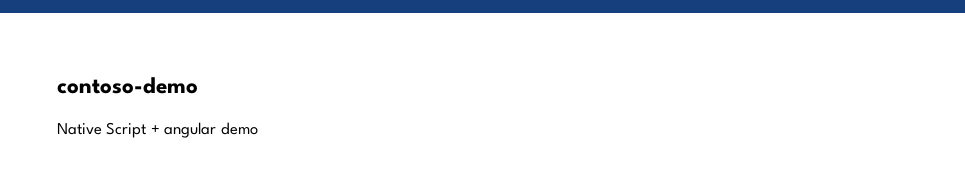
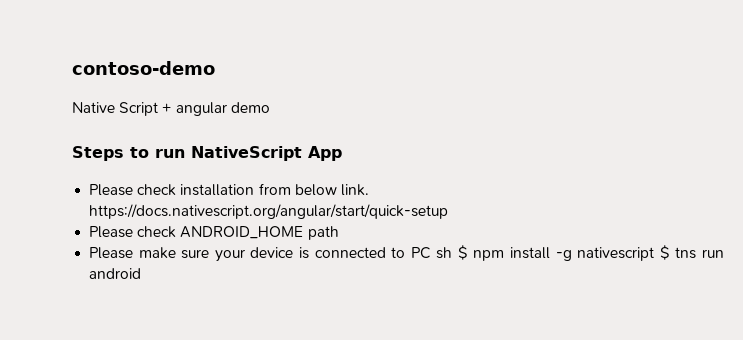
(258, 128) none -> [72,146,342,161] [89,183,369,196] [89,204,449,219] [89,226,339,240] [89,245,724,262] [89,268,142,279] // Steps to run NativeScript App // Please check installation from below link. https://docs.nativescript.org/angular/start/quick-setup // Please check ANDROID_HOME path // Please make sure your device is connected to PC sh $ npm install -g nativescript $ tns run android

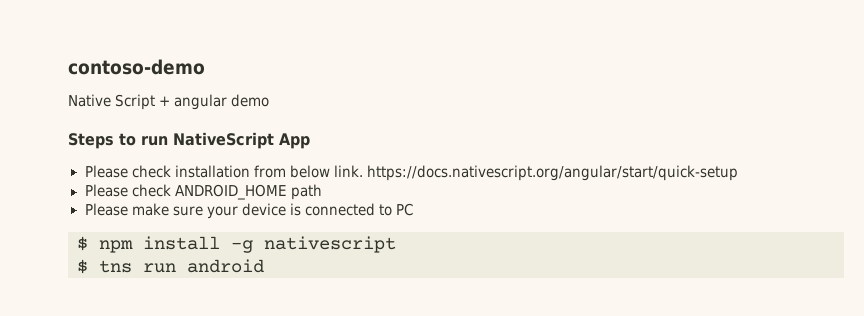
[436,247,453,259] sh -> (413, 209) //
(655, 254) none -> (396, 244) //

